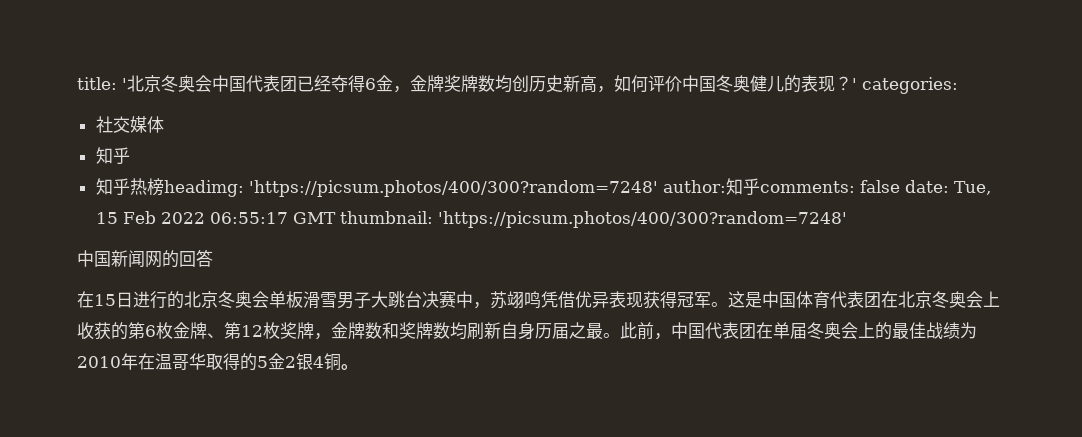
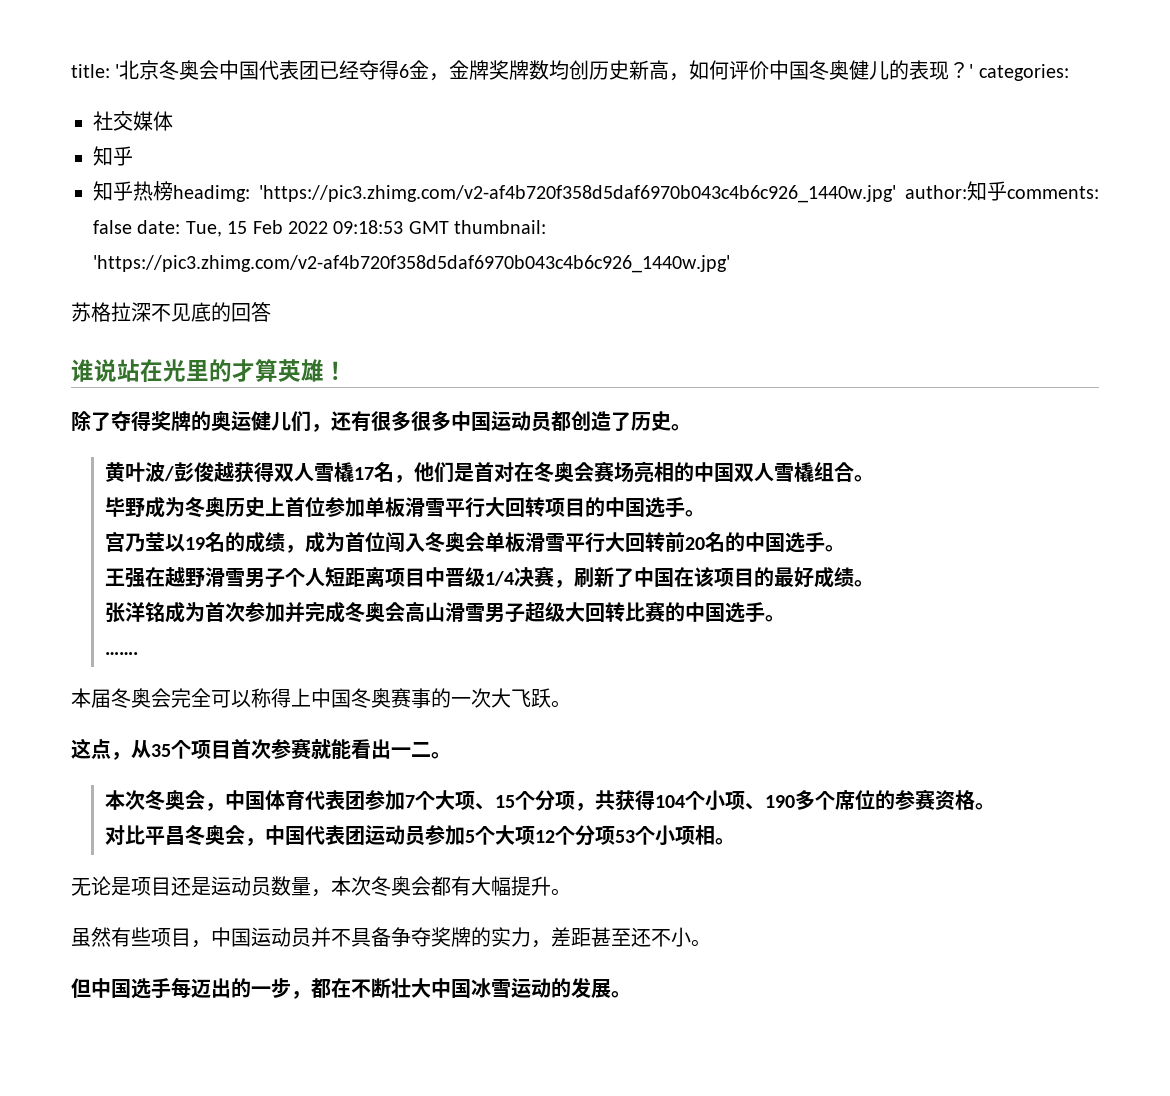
[248,180,658,197] 'https://picsum.photos/400/300?random=7248' -> [259,185,896,203] 'https://pic3.zhimg.com/v2-af4b720f358d5daf6970b043c4b6c926_1440w.jpg'
[209,212,288,224] 06:55:17 -> [333,220,404,234] 09:18:53
[437,211,847,228] [77,249,213,268] [77,290,1000,309] [77,322,977,340] [77,353,341,371] 'https://picsum.photos/400/300?random=7248' // 中国新闻网的回答 // 在15日进行的北京冬奥会单板滑雪男子大跳台决赛中，苏翊鸣凭借优异表现获得冠军。这是中国体育代表团在北京冬奥会上收获的第6枚金牌、第12枚奖牌，金牌数和奖牌数均刷新自身历届之最。此前，中国代表团在单届冬奥会上的最佳战绩为2010年在温哥华取得的5金2银4铜 -> [93,255,730,273] [71,302,271,322] [71,359,347,382] [71,411,691,432] [104,461,874,483] [104,496,705,518] [104,531,845,553] [104,566,874,588] [104,601,785,623] [104,652,138,655] [71,688,571,708] [71,738,451,760] [104,789,995,811] [104,825,735,846] [71,876,571,897] [71,927,711,948] [71,977,611,999] 'https://pic3.zhimg.com/v2-af4b720f358d5daf6970b043c4b6c926_1440w.jpg' // 苏格拉深不见底的回答 // 谁说站在光里的才算英雄！ // 除了夺得奖牌的奥运健儿们，还有很多很多中国运动员都创造了历史。 // 黄叶波/彭俊越获得双人雪橇17名，他们是首对在冬奥会赛场亮相的中国双人雪橇组合。 // 毕野成为冬奥历史上首位参加单板滑雪平行大回转项目的中国选手。 // 宫乃莹以19名的成绩，成为首位闯入冬奥会单板滑雪平行大回转前20名的中国选手。 // 王强在越野滑雪男子个人短距离项目中晋级1/4决赛，刷新了中国在该项目的最好成绩。 // 张洋铭成为首次参加并完成冬奥会高山滑雪男子超级大回转比赛的中国选手。 // ……. // 本届冬奥会完全可以称得上中国冬奥赛事的一次大飞跃。 // 这点，从35个项目首次参赛就能看出一二。 // 本次冬奥会，中国体育代表团参加7个大项、15个分项，共获得104个小项、190多个席位的参赛资格。 // 对比平昌冬奥会，中国代表团运动员参加5个大项12个分项53个小项相。 // 无论是项目还是运动员数量，本次冬奥会都有大幅提升。 // 虽然有些项目，中国运动员并不具备争夺奖牌的实力，差距甚至还不小。 // 但中国选手每迈出的一步，都在不断壮大中国冰雪运动的发展

